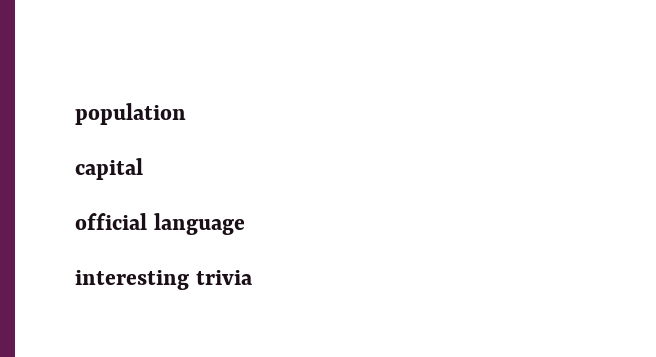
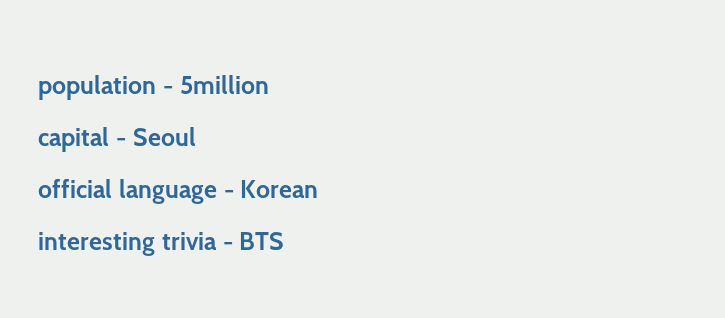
(186, 114) none -> [162,75,269,94] - 5million
(143, 169) none -> [115,127,196,146] - Seoul
(245, 224) none -> [223,180,319,198] - Korean
(253, 277) none -> [222,232,285,250] - BTS

